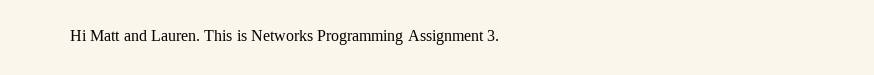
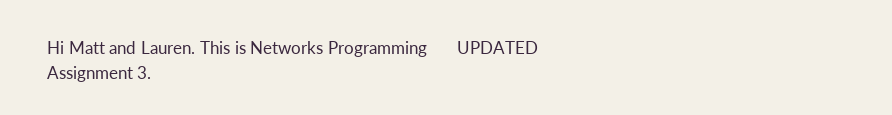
(499, 35) none -> [457,41,538,54] // UPDATED

